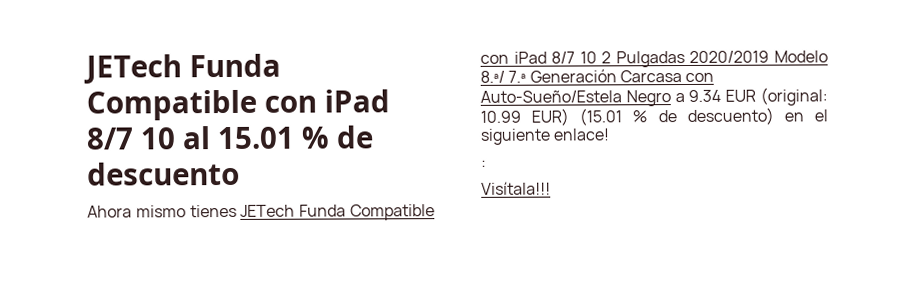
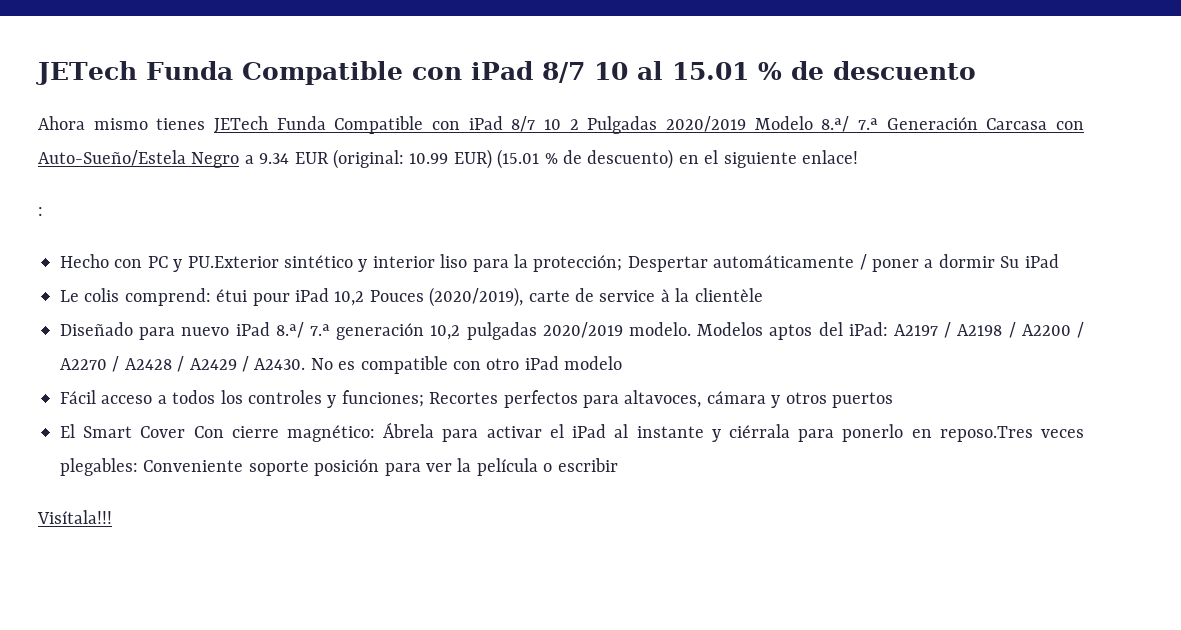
(487, 163) none -> [60,254,1059,272] [60,287,763,307] [60,322,1085,340] [60,356,623,374] [60,390,893,408] [60,422,1084,442] [60,458,618,476] // Hecho con PC y PU.Exterior sintético y interior liso para la protección; Despertar automáticamente / poner a dormir Su iPad // Le colis comprend: étui pour iPad 10,2 Pouces (2020/2019), carte de service à la clientèle // Diseñado para nuevo iPad 8.ª/ 7.ª generación 10,2 pulgadas 2020/2019 modelo. Modelos aptos del iPad: A2197 / A2198 / A2200 / A2270 / A2428 / A2429 / A2430. No es compatible con otro iPad modelo // Fácil acceso a todos los controles y funciones; Recortes perfectos para altavoces, cámara y otros puertos // El Smart Cover Con cierre magnético: Ábrela para activar el iPad al instante y ciérrala para ponerlo en reposo.Tres veces plegables: Conveniente soporte posición para ver la película o escribir

